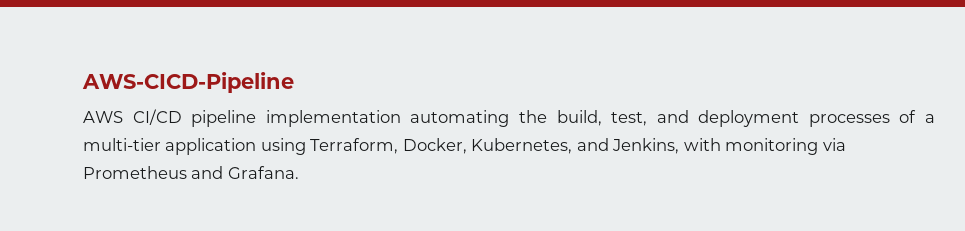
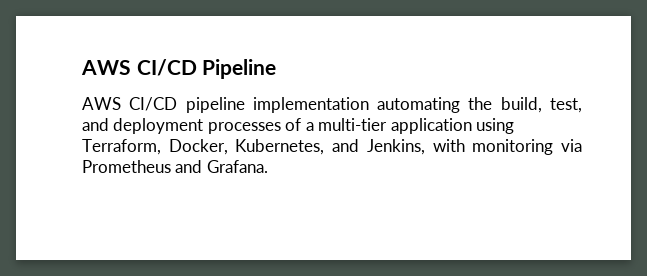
[82,72,294,93] AWS-CICD-Pipeline -> [81,59,277,79] AWS CI/CD Pipeline

